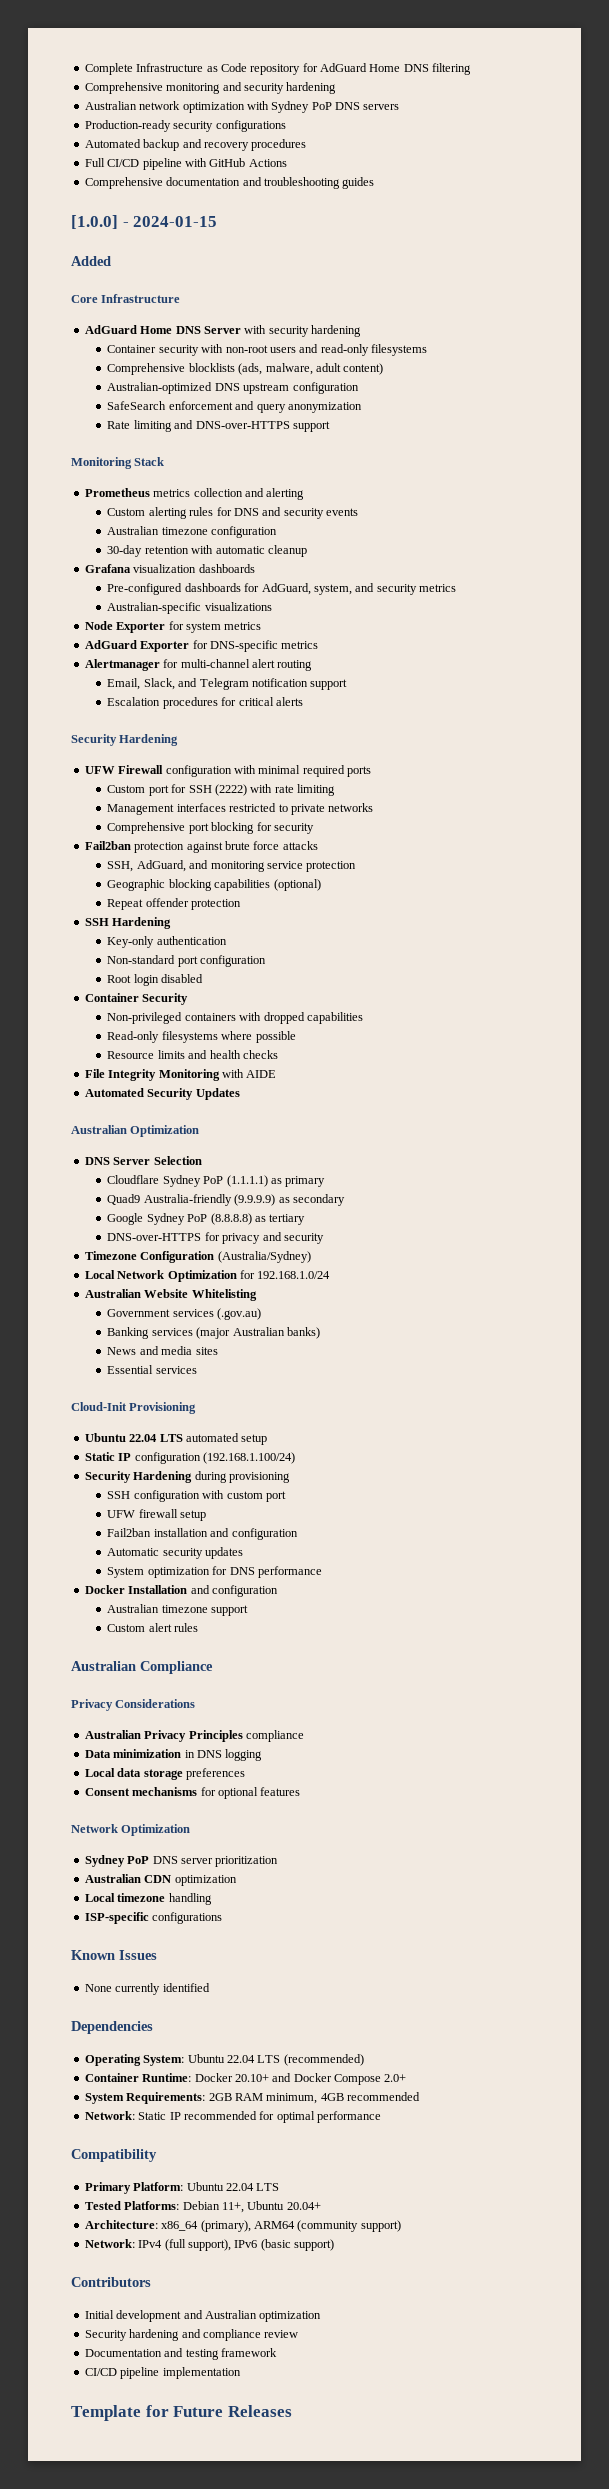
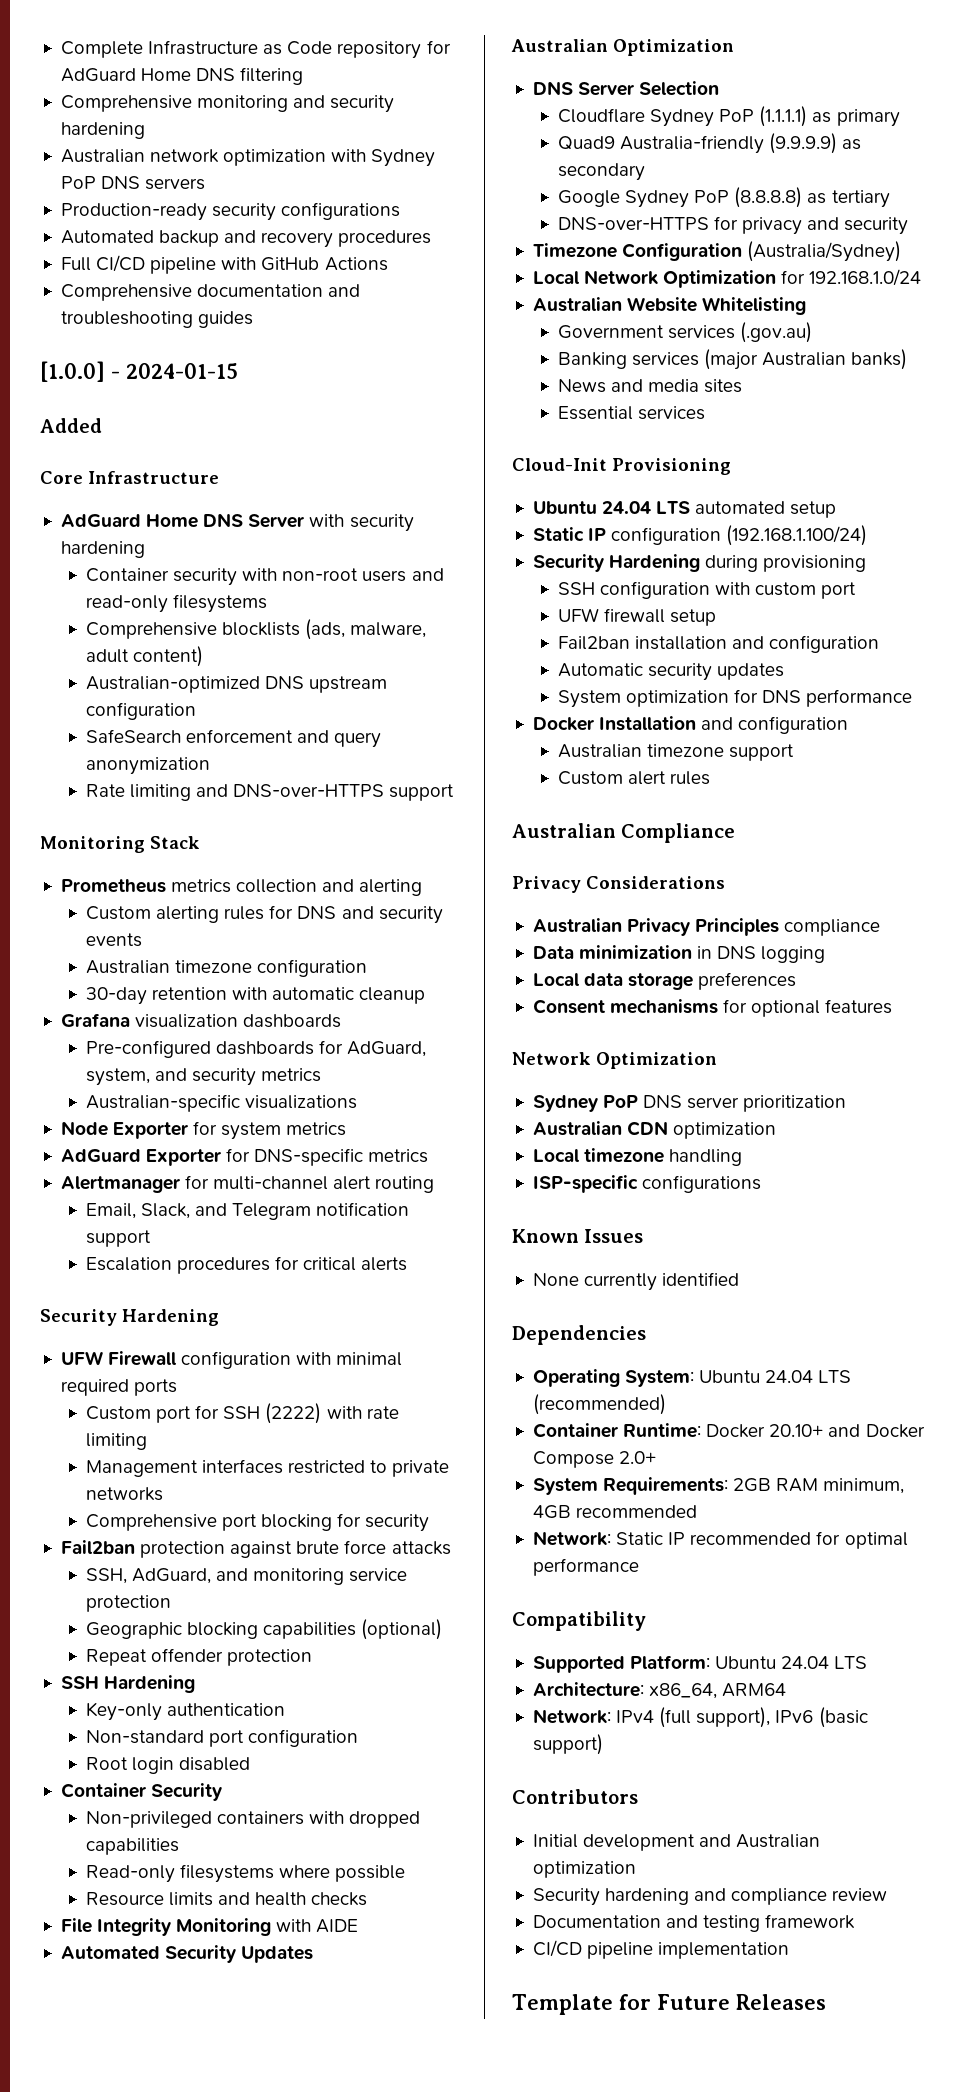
[129,1434,158,1442] 22.04 -> [602,501,652,514] 24.04
[226,2055,255,2063] 22.04 -> [765,1370,814,1383] 24.04
[84,2182,131,2194] Primary -> [532,1656,625,1673] Supported
[225,2183,280,2191] [84,2201,321,2213] 22.04 LTS // Tested Platforms: Debian 11+, Ubuntu 20.04+ -> [781,1656,868,1669] 24.04 LTS
[161,2220,251,2232] x86_64 (primary), -> [649,1683,718,1699] x86_64,
[297,2220,401,2232] (community support) -> (787, 1690) none

